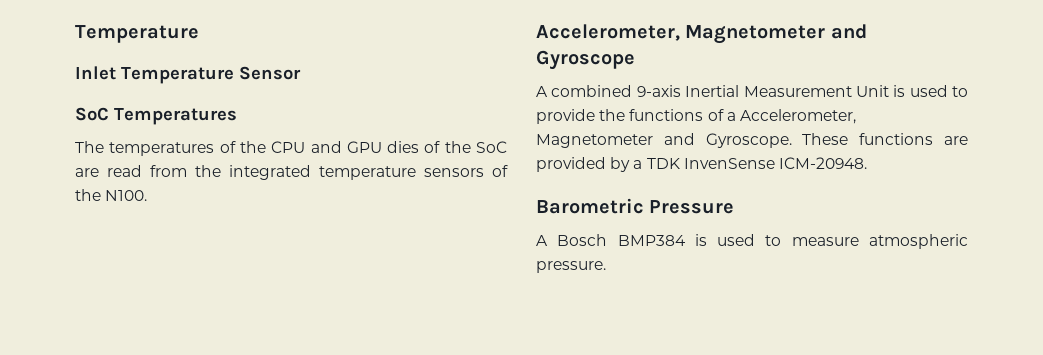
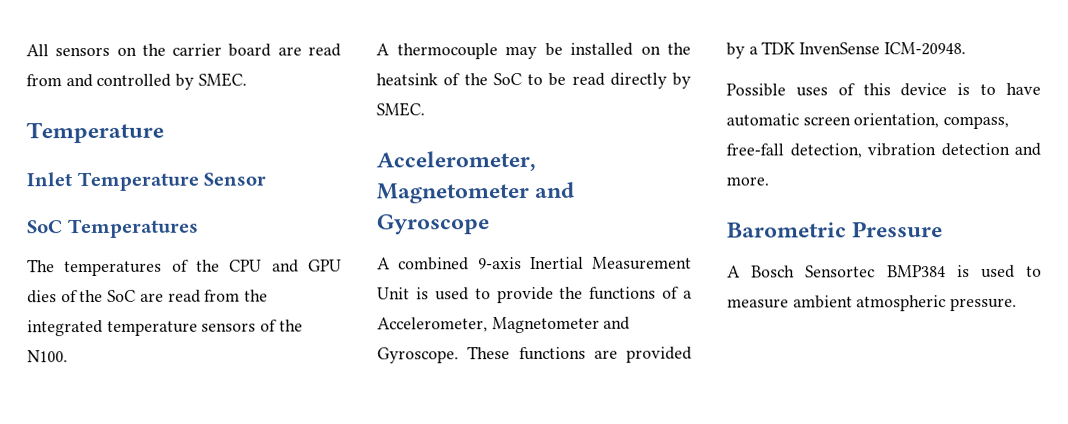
(75, 34) none -> [26,43,341,57] [26,72,247,90] All sensors on the carrier board are read from and controlled by SMEC. //
(148, 195) none -> [376,42,691,60] [376,72,691,89] [376,102,425,117] // A thermocouple may be installed on the heatsink of the SoC to be read directly by SMEC.
(867, 163) none -> [726,82,1041,97] [726,113,1010,130] [726,142,1041,159] [726,176,769,186] // Possible uses of this device is to have automatic screen orientation, compass, free-fall detection, vibration detection and more.
(608, 240) none -> [805,265,876,278] Sensortec
(859, 241) none -> [792,295,853,309] ambient

